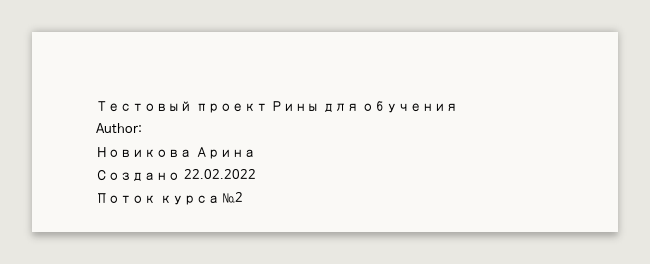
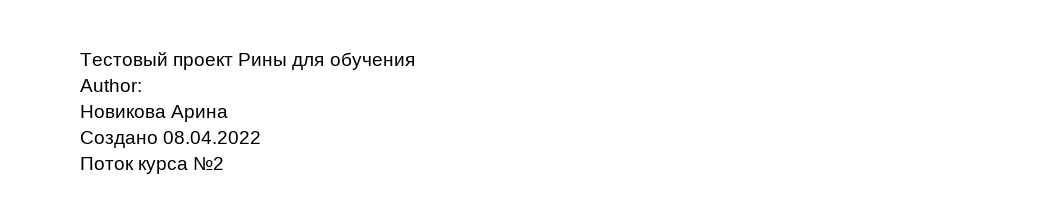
[183,169,256,179] 22.02.2022 -> [163,131,262,144] 08.04.2022

